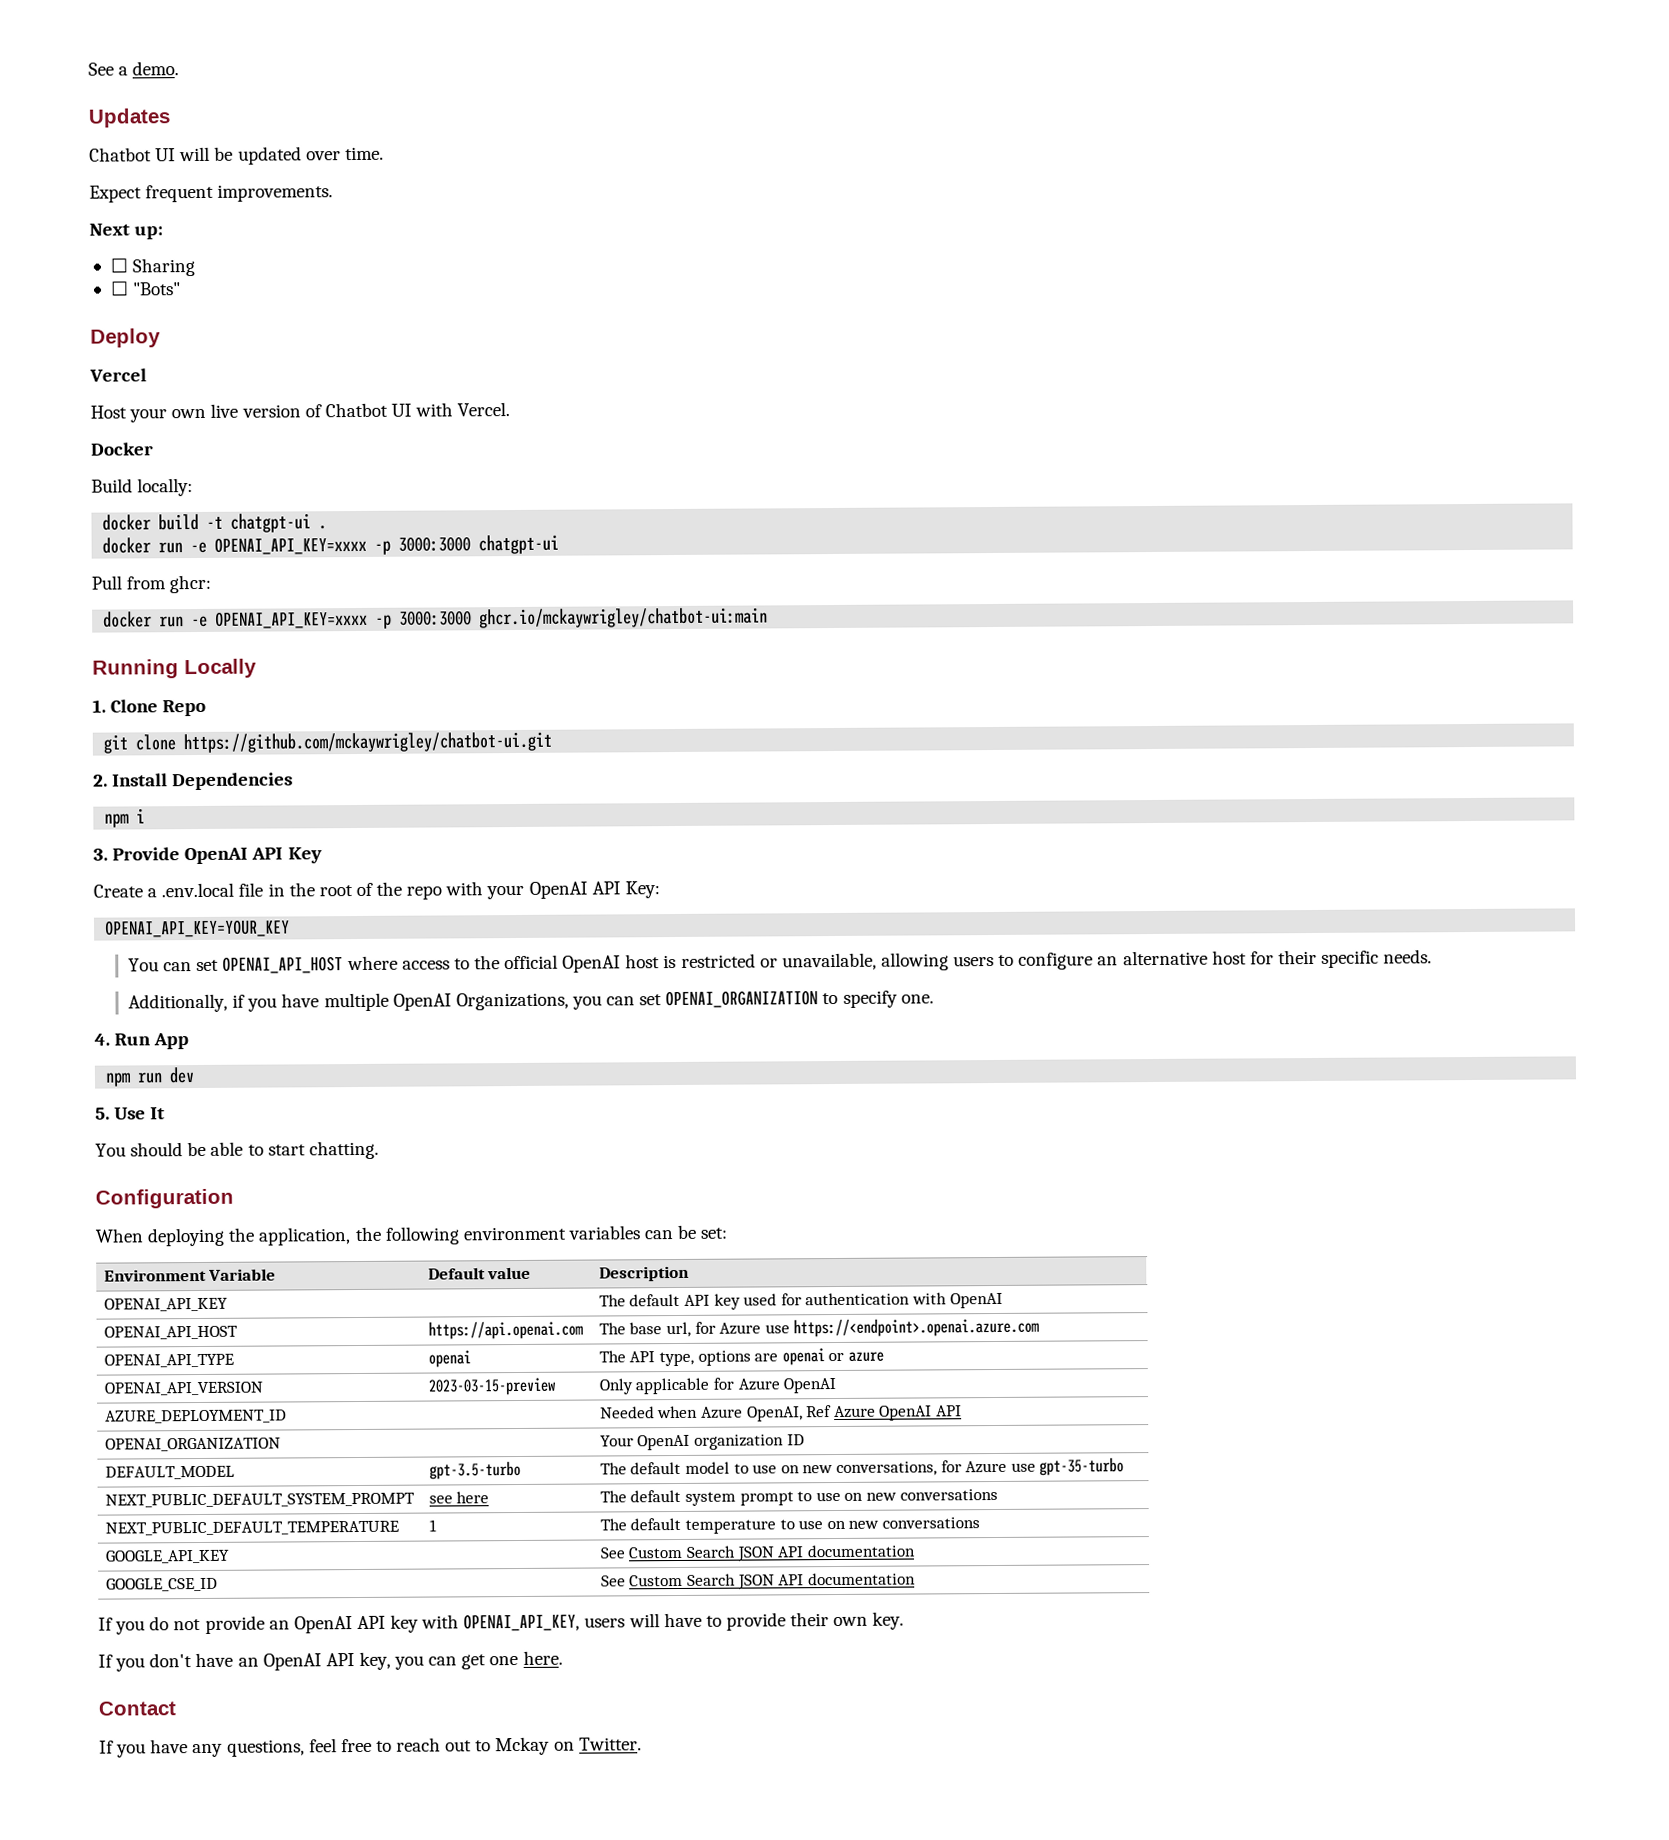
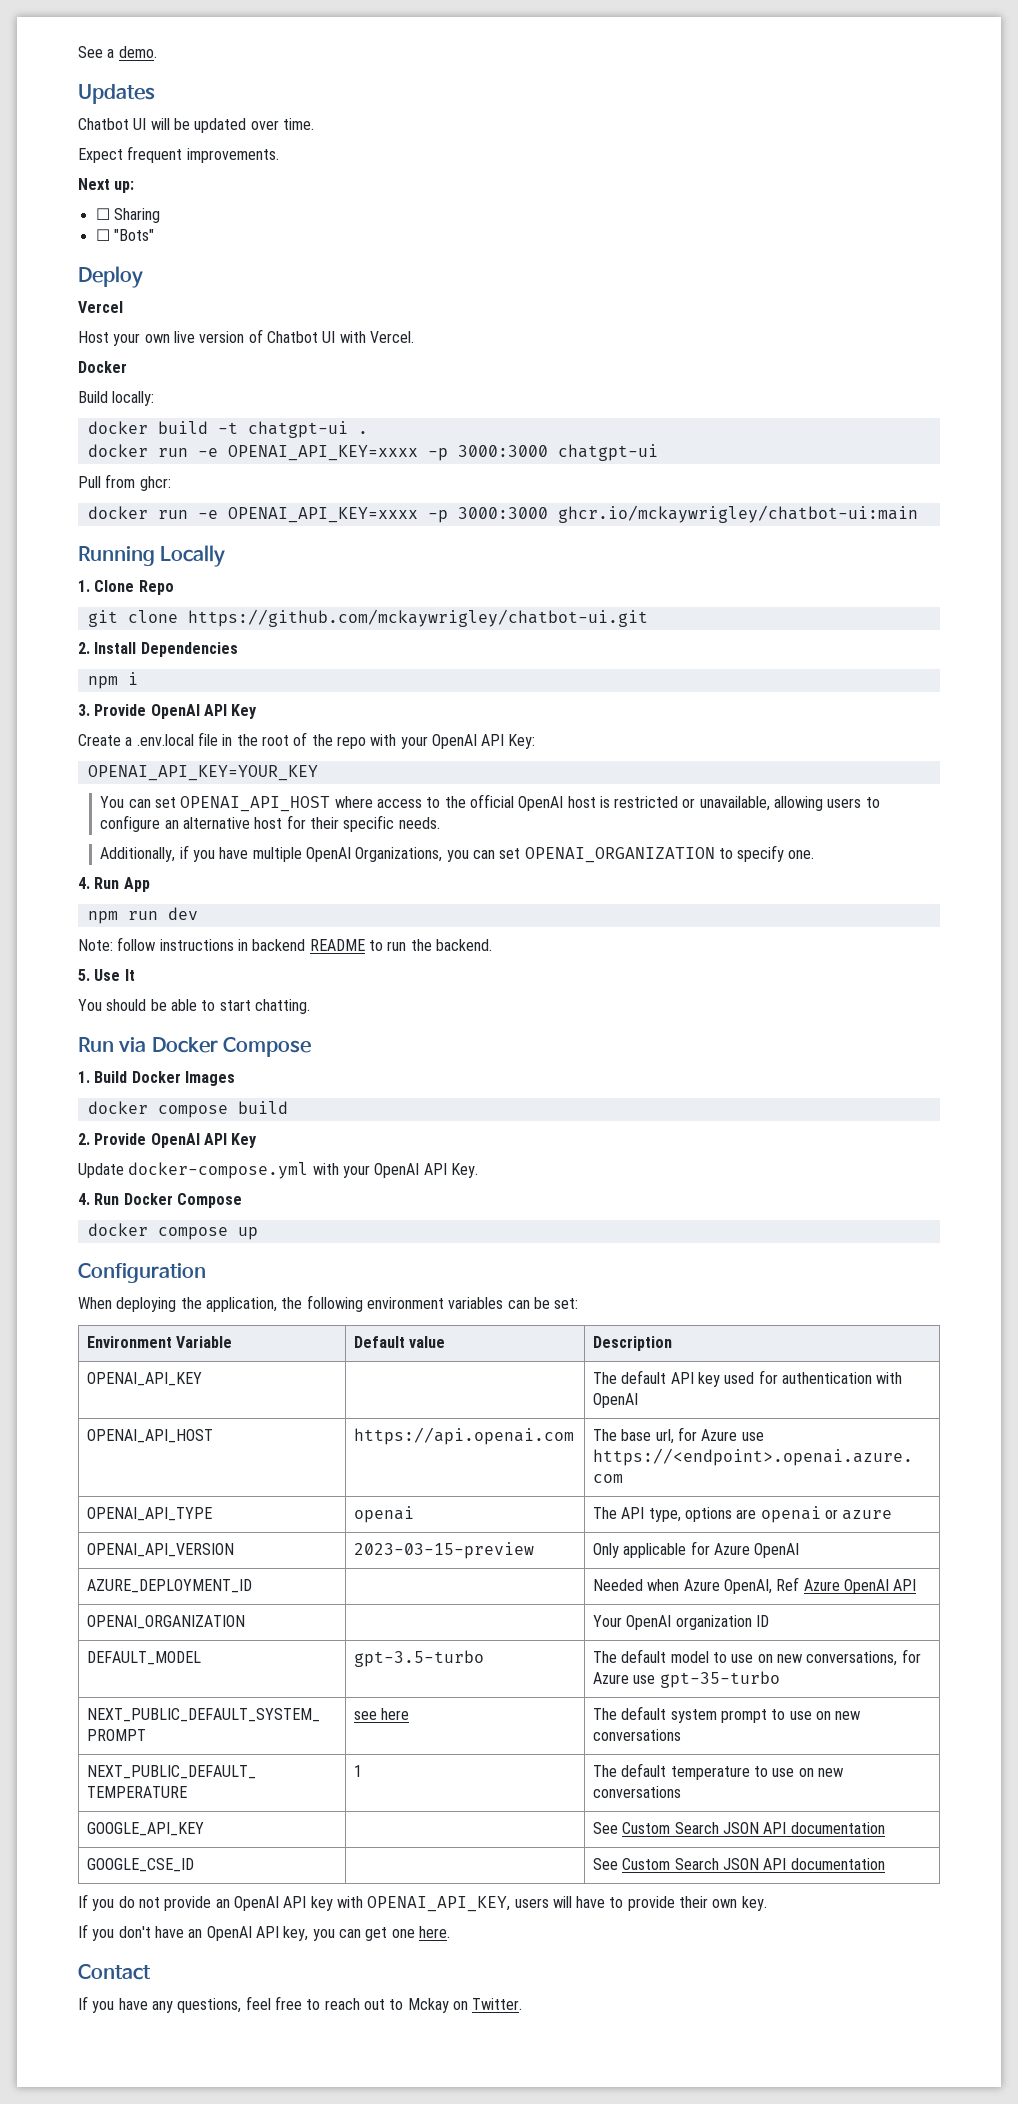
(196, 1075) none -> [78,937,492,951] // Note: follow instructions in backend README to run the backend.
(379, 1150) none -> [78,1037,312,1057] [78,1071,235,1086] [87,1101,288,1118] [78,1133,258,1148] [78,1162,478,1179] [78,1193,242,1208] [87,1223,258,1240] // Run via Docker Compose // 1. Build Docker Images // docker compose build // 2. Provide OpenAI API Key // Update docker-compose.yml with your OpenAI API Key. // 4. Run Docker Compose // docker compose up

